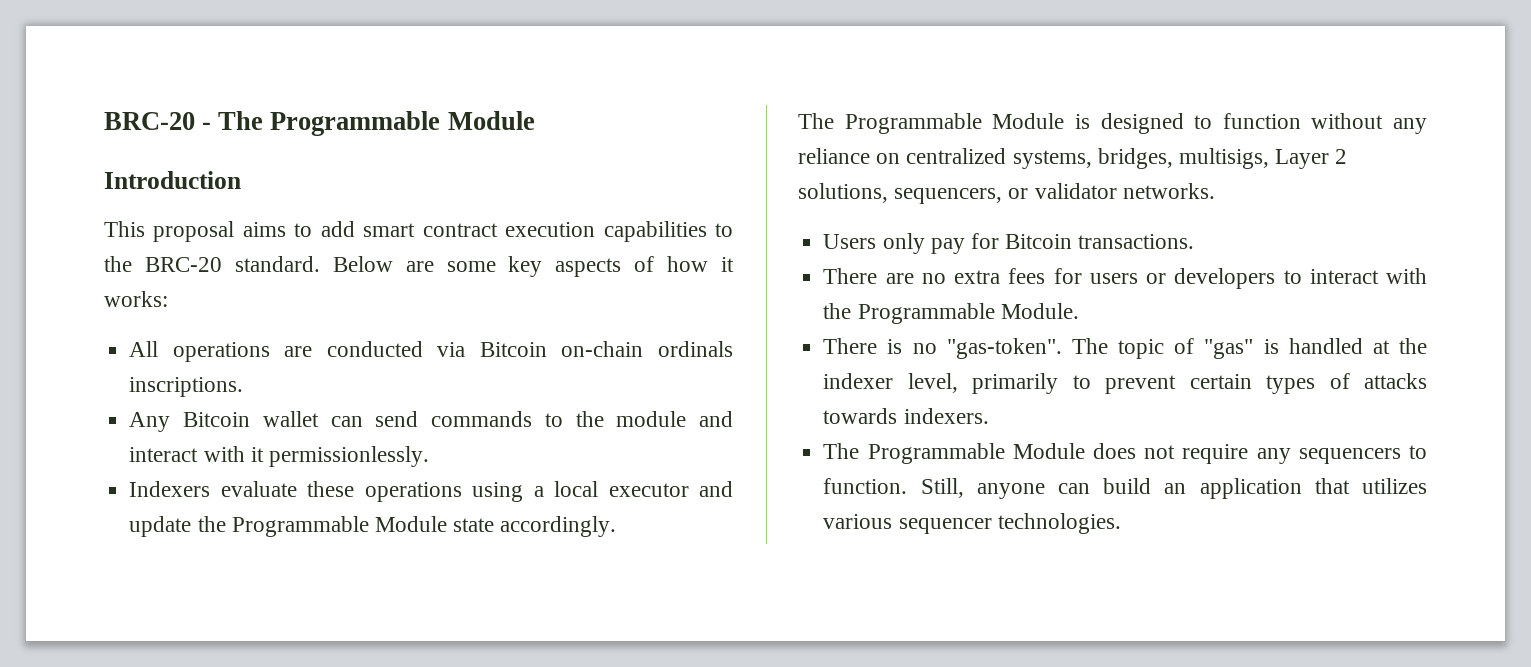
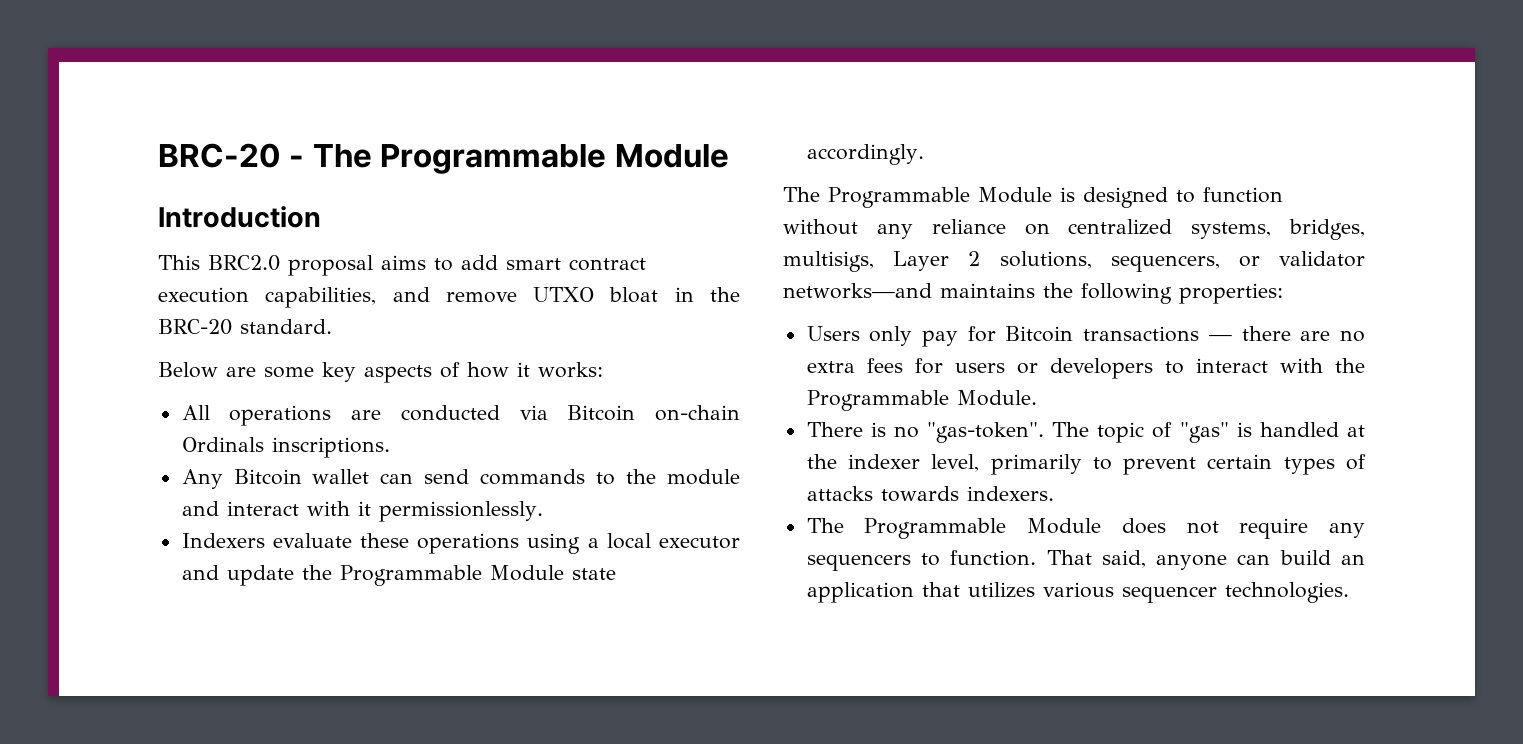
(145, 229) none -> [208,255,280,271] BRC2.0
[603,221,734,242] capabilities to -> [265,287,694,308] capabilities, and remove UTXO bloat in
(320, 264) none -> (332, 326) //
[658,341,733,357] ordinals -> [181,437,264,452] Ordinals
[1122,183,1215,199] networks. -> [783,283,1283,304] networks—and maintains the following properties:
[1078,234,1195,249] [823,268,878,284] transactions. // There -> [1083,326,1291,342] transactions — there
[920,478,964,498] Still, -> [1046,550,1146,568] That said,

